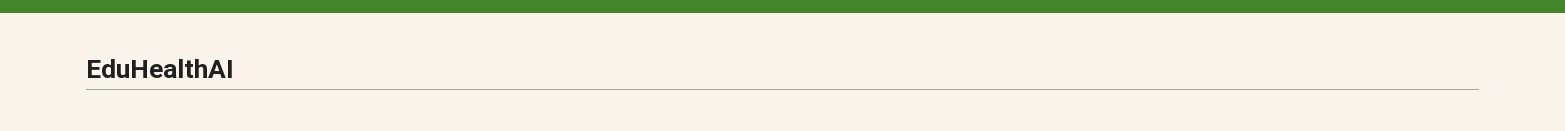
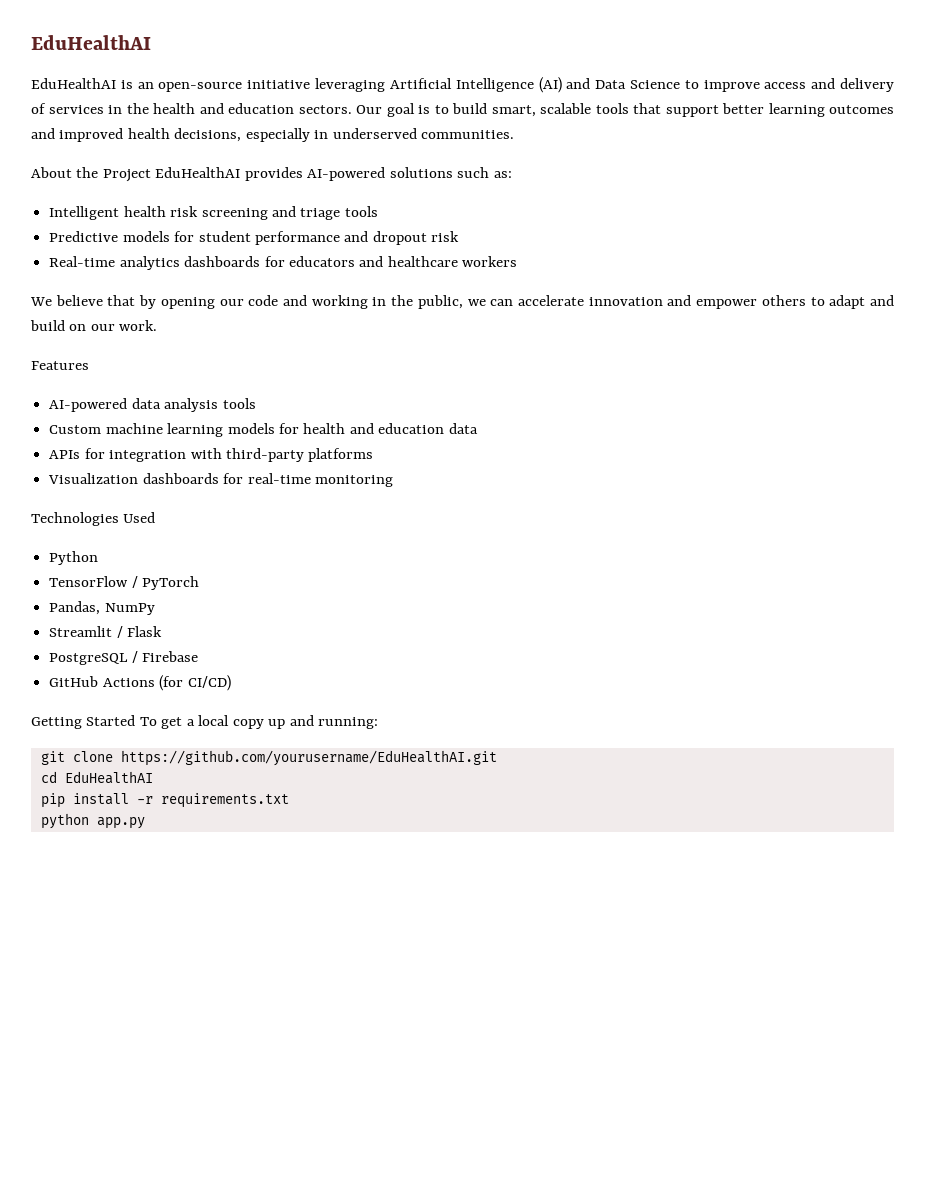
[86,59,234,78] EduHealthAI -> [31,35,151,50] [31,77,894,93] [31,103,894,117] [31,128,515,142] [31,167,512,182] [49,206,378,220] [49,231,460,245] [49,256,518,270] [30,295,894,309] [30,320,158,331] [31,361,89,370] [49,398,256,412] [49,423,478,437] [49,448,374,462] [48,473,393,487] [31,512,156,526] [49,551,99,565] [49,576,200,590] [49,601,155,615] [49,626,163,638] [49,651,199,665] [49,675,231,691] [31,715,379,729] [40,750,497,766] [40,771,153,784] [40,793,289,808] [40,813,145,829] EduHealthAI // EduHealthAI is an open-source initiative leveraging Artificial Intelligence (AI) and Data Science to improve access and delivery of services in the health and education sectors. Our goal is to build smart, scalable tools that support better learning outcomes and improved health decisions, especially in underserved communities. // About the Project EduHealthAI provides AI-powered solutions such as: // Intelligent health risk screening and triage tools // Predictive models for student performance and dropout risk // Real-time analytics dashboards for educators and healthcare workers // We believe that by opening our code and working in the public, we can accelerate innovation and empower others to adapt and build on our work. // Features // AI-powered data analysis tools // Custom machine learning models for health and education data // APIs for integration with third-party platforms // Visualization dashboards for real-time monitoring // Technologies Used // Python // TensorFlow / PyTorch // Pandas, NumPy // Streamlit / Flask // PostgreSQL / Firebase // GitHub Actions (for CI/CD) // Getting Started To get a local copy up and running: // git clone https://github.com/yourusername/EduHealthAI.git // cd EduHealthAI // pip install -r requirements.txt // python app.py

